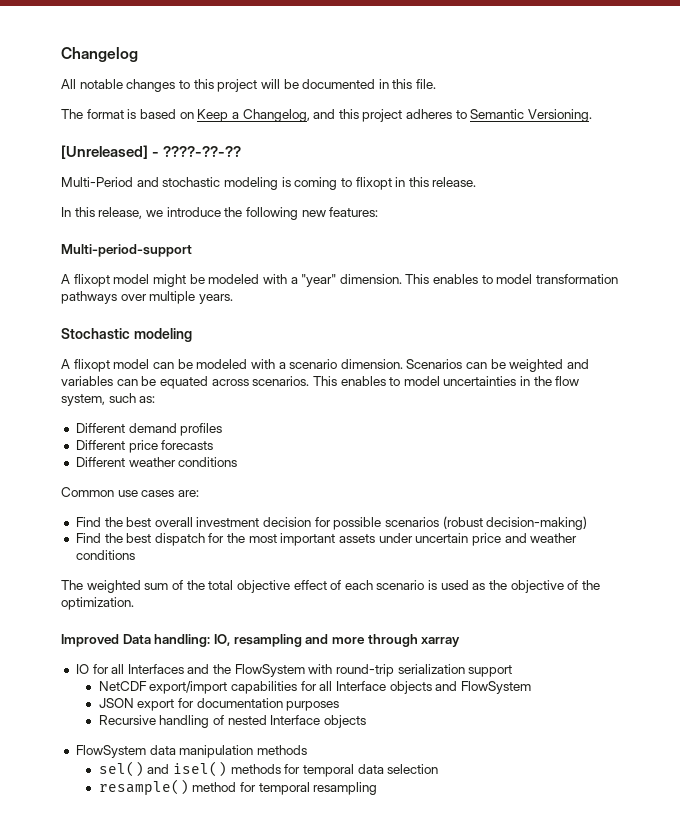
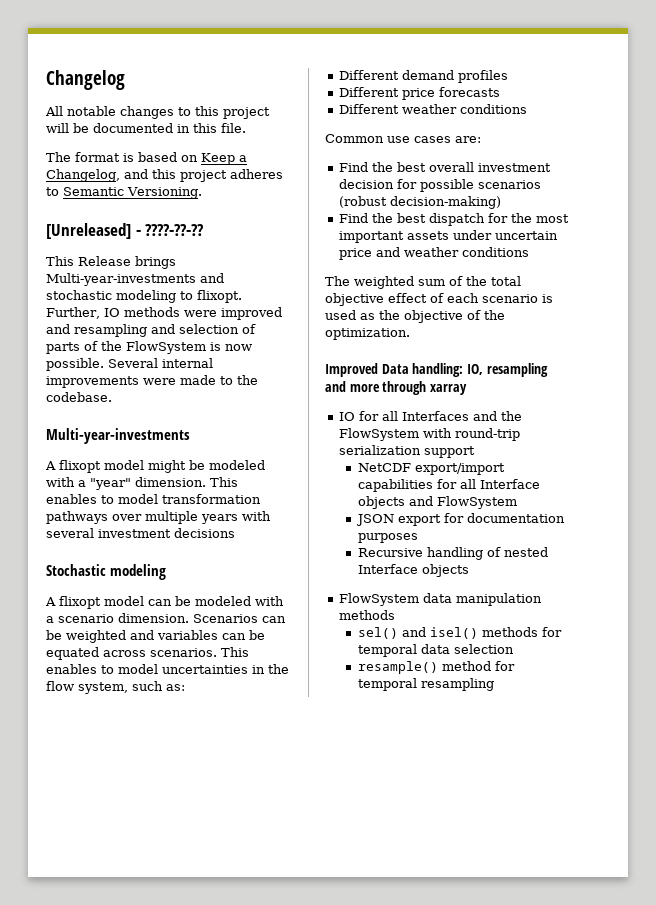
[61,177,477,190] [61,207,379,220] [61,244,192,257] Multi-Period and stochastic modeling is coming to flixopt in this release. // In this release, we introduce the following new features: // Multi-period-support -> [46,256,176,269] [46,273,224,286] [46,290,242,303] [46,307,282,320] [46,324,256,337] [46,341,252,354] [46,358,213,371] [46,375,258,388] [46,392,112,402] [46,428,190,444] This Release brings Multi-year-investments and stochastic modeling to flixopt. Further, IO methods were improved and resampling and selection of parts of the FlowSystem is now possible. Several internal improvements were made to the codebase. // Multi-year-investments
[198,294,233,304] years. -> [201,511,271,524] [46,528,235,538] years with several investment decisions

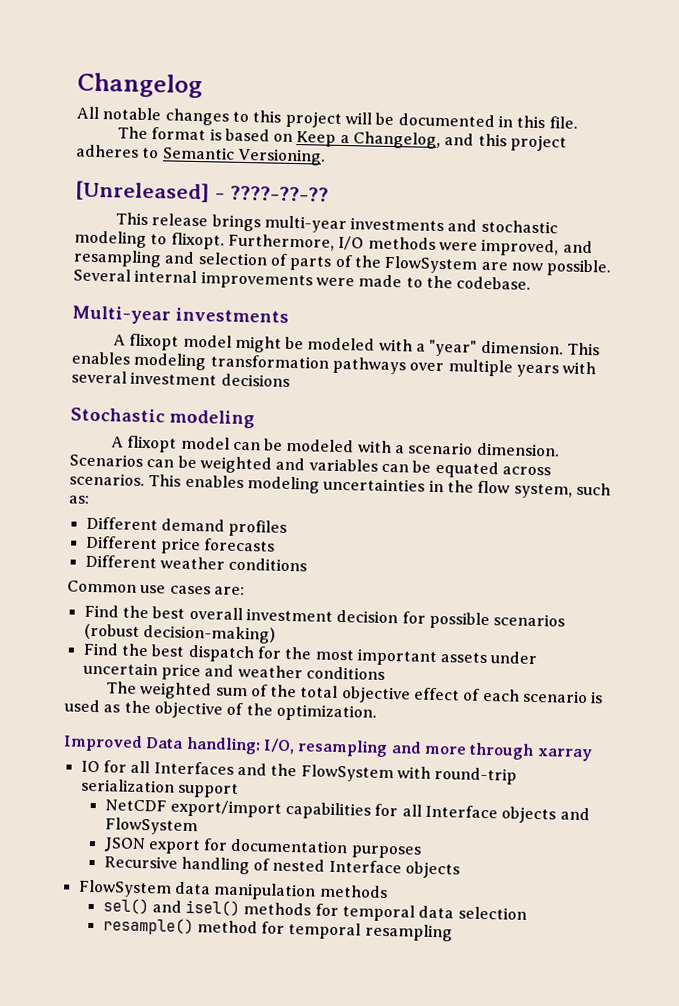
[78,256,176,269] [46,273,196,286] Release brings Multi-year-investments -> [151,213,445,234] release brings multi-year investments
[46,307,120,319] Further, IO -> [227,233,365,251] Furthermore, I/O
[220,307,282,320] improved -> [481,238,560,257] improved,
[210,342,221,351] is -> [480,261,508,271] are
[46,428,190,444] Multi-year-investments -> [72,305,289,325] Multi-year investments
[101,494,158,504] to model -> [133,352,208,371] modeling
[101,664,158,674] to model -> [246,476,320,494] modeling
[466,364,483,375] IO, -> [262,738,295,755] I/O,

